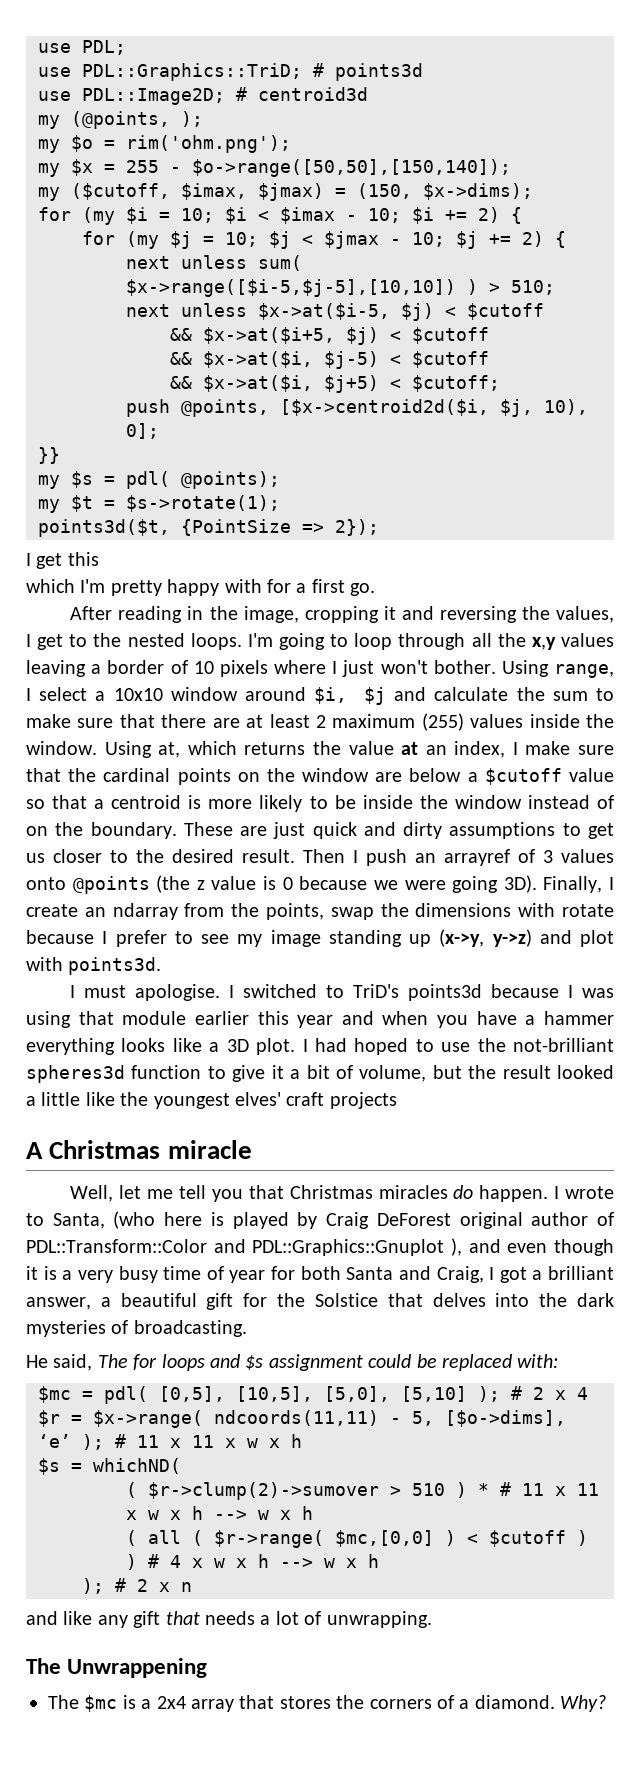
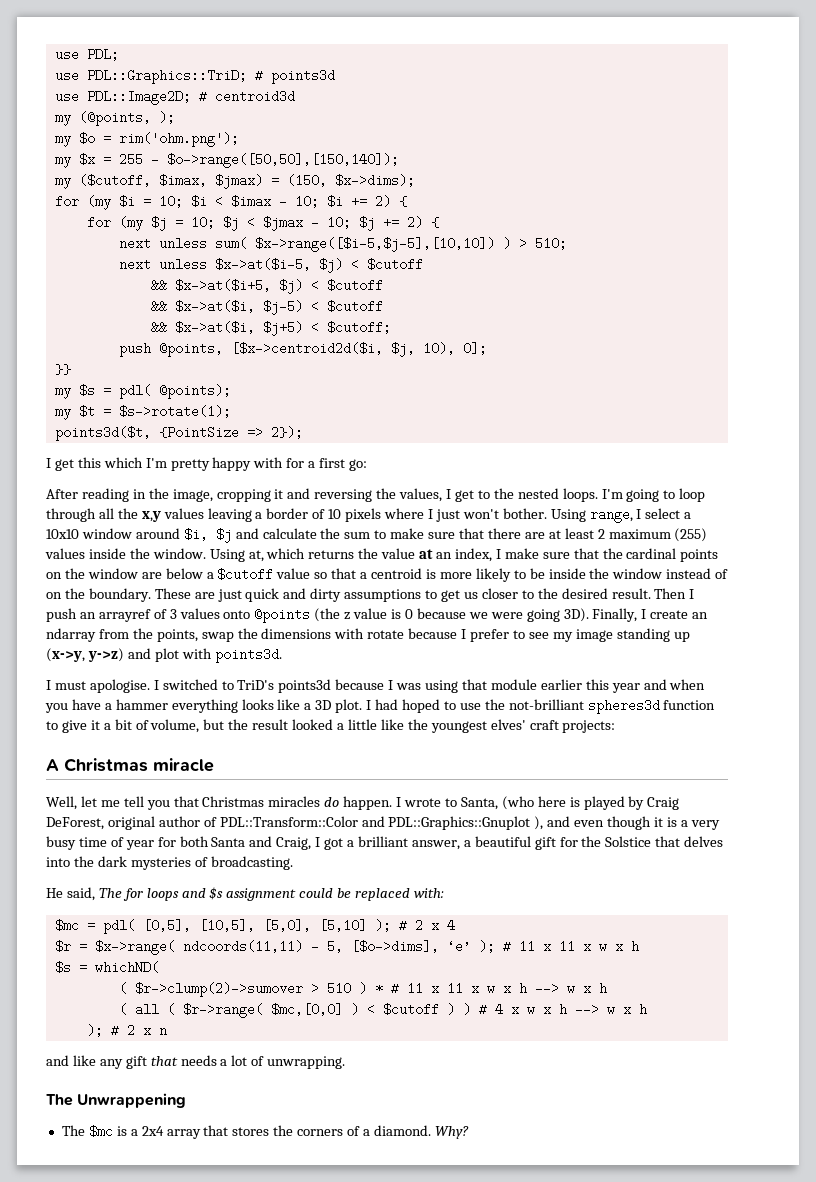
(99, 559) // -> (101, 462) none
[350,583,376,596] go. -> [349,459,368,471] go:
[329,1092,397,1109] projects -> [562,720,616,733] projects:
[376,1213,451,1226] DeForest -> [46,817,104,830] DeForest,

